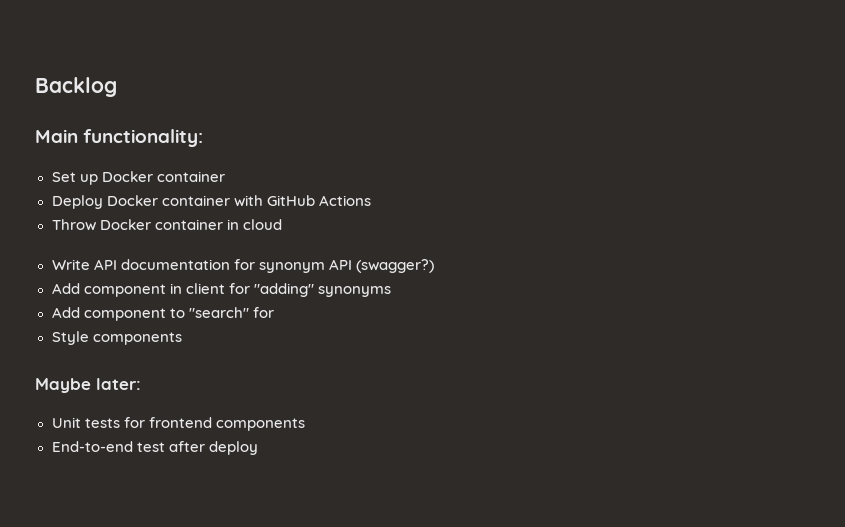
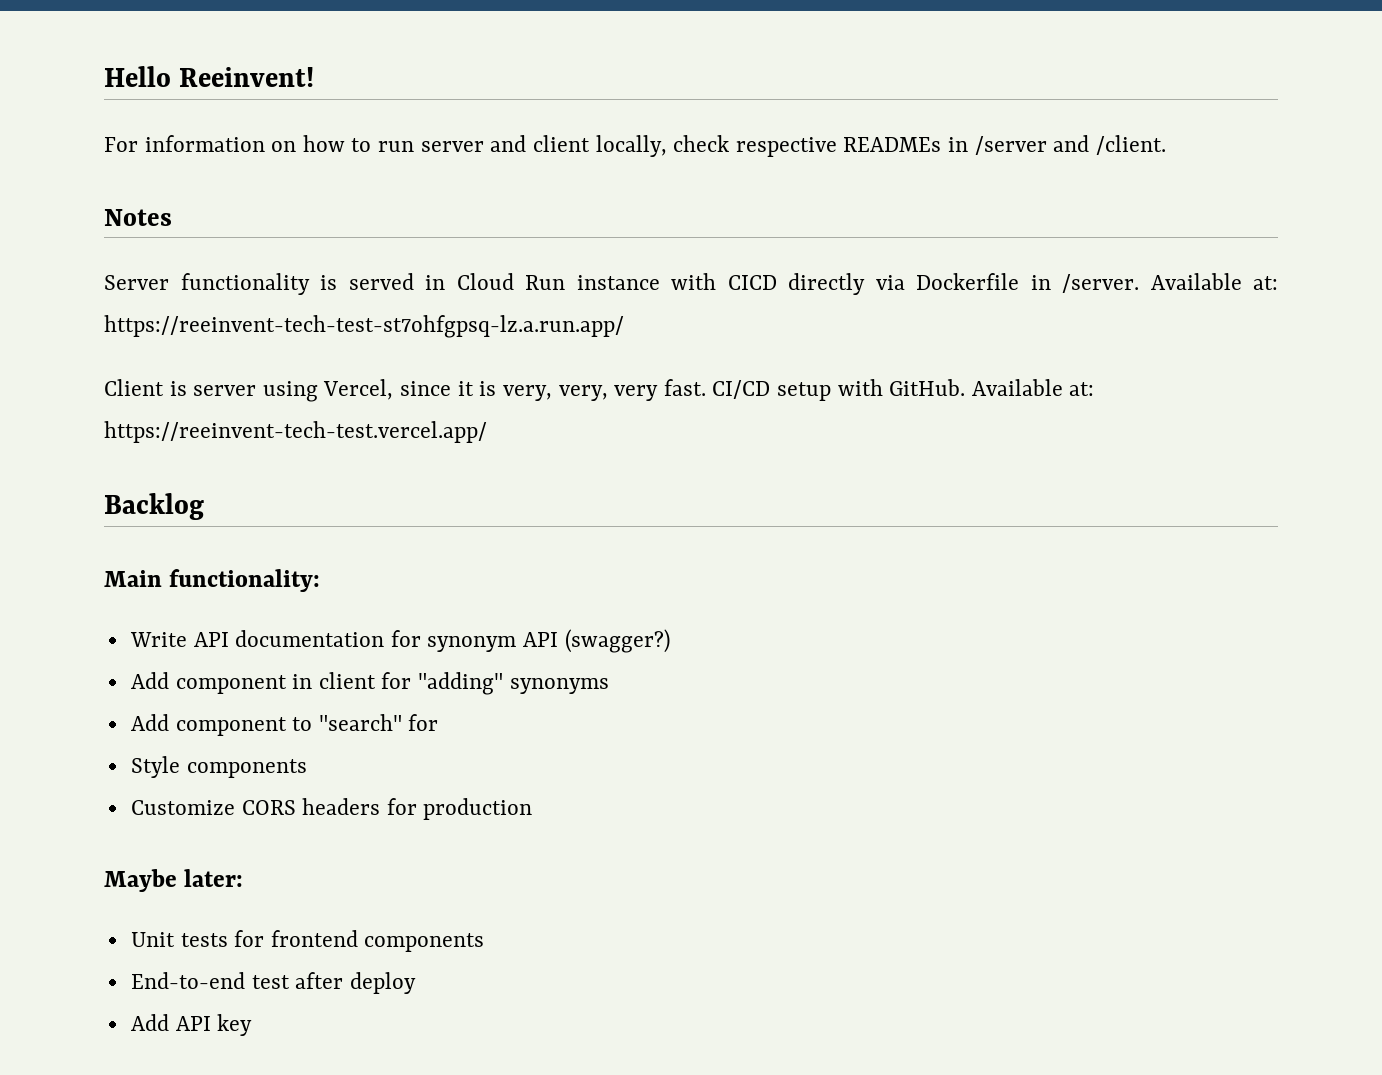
[35,77,117,97] [35,129,204,147] [51,171,225,185] [51,195,371,209] [51,219,282,231] Backlog // Main functionality: // Set up Docker container // Deploy Docker container with GitHub Actions // Throw Docker container in cloud -> [104,66,315,87] [104,135,1166,157] [104,209,172,226] [104,273,1278,295] [104,315,624,338] [104,379,1095,402] [104,421,487,443] [104,493,204,520] [104,569,321,592] Hello Reeinvent! // For information on how to run server and client locally, check respective READMEs in /server and /client. // Notes // Server functionality is served in Cloud Run instance with CICD directly via Dockerfile in /server. Available at: https://reeinvent-tech-test-st7ohfgpsq-lz.a.run.app/ // Client is server using Vercel, since it is very, very, very fast. CI/CD setup with GitHub. Available at: https://reeinvent-tech-test.vercel.app/ // Backlog // Main functionality:
(182, 338) none -> [130,798,533,820] // Customize CORS headers for production
(258, 448) none -> [130,1014,253,1036] // Add API key

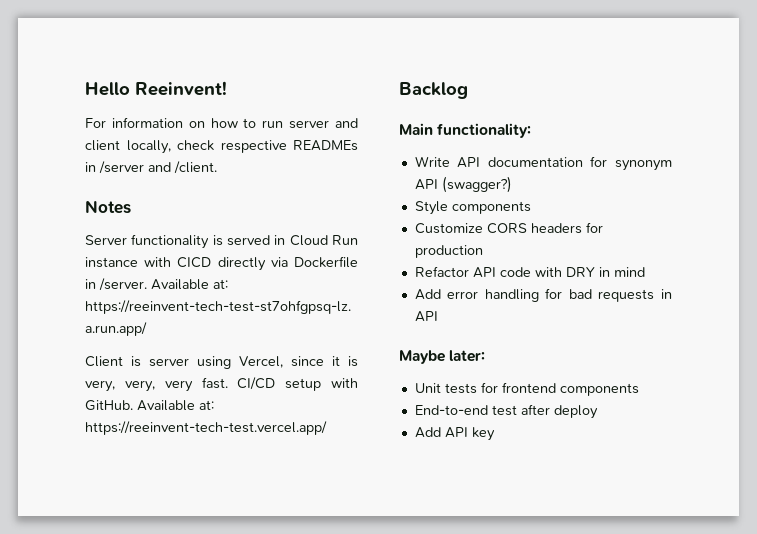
[130,672,609,695] [130,714,439,736] // Add component in client for "adding" synonyms // Add component to "search" for -> (512, 184) none
(533, 809) none -> [414,266,645,278] [414,288,672,302] [414,311,438,322] // Refactor API code with DRY in mind // Add error handling for bad requests in API

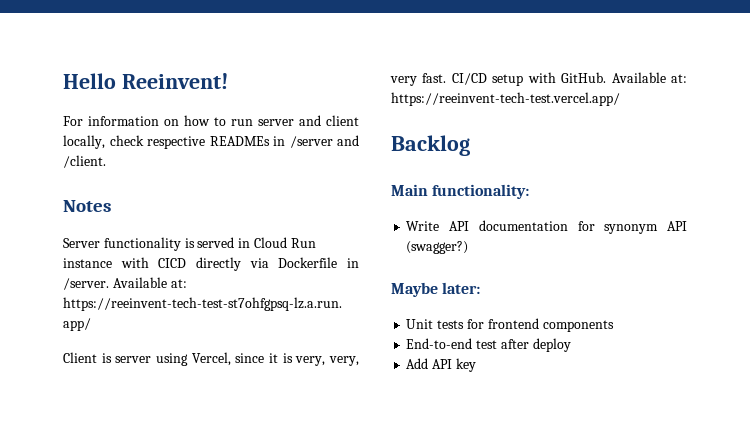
[414,201,531,215] [414,222,603,234] [414,245,483,258] [414,266,645,278] [414,288,672,302] [414,311,438,322] // Style components // Customize CORS headers for production // Refactor API code with DRY in mind // Add error handling for bad requests in API -> (469, 247) none

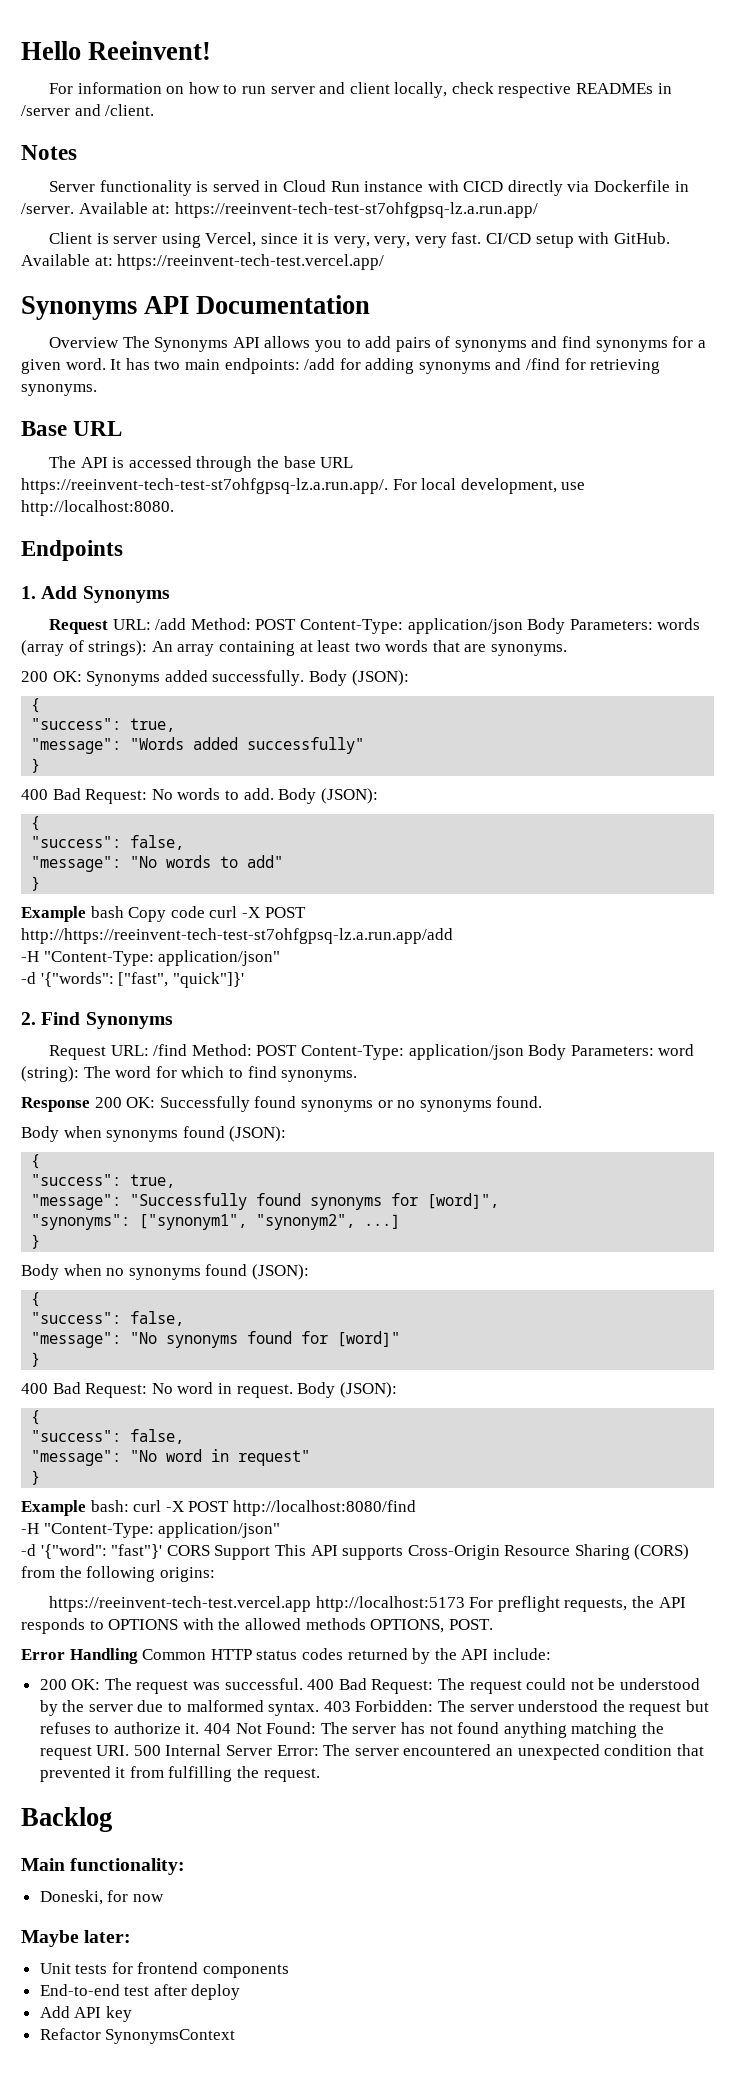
[391,135,470,156] [391,184,530,199] [406,220,687,234] [406,241,469,254] Backlog // Main functionality: // Write API documentation for synonym API (swagger?) -> [21,295,371,320] [48,336,706,352] [21,358,661,374] [21,384,97,396] [21,421,123,436] [48,456,354,472] [21,478,586,494] [21,500,174,516] [21,540,123,561] [21,586,170,603] [48,618,701,634] [21,640,568,656] [21,670,409,686] [31,698,41,713] [31,718,176,732] [31,737,365,754] [31,758,41,773] [21,788,378,804] [31,816,41,831] [31,835,185,850] [31,855,284,872] [31,876,41,891] [21,906,306,922] [21,928,453,944] [21,950,281,966] [21,972,244,988] [21,1012,173,1029] [48,1044,695,1060] [21,1066,358,1082] [21,1096,543,1112] [21,1126,287,1142] [31,1154,41,1169] [31,1174,176,1188] [31,1193,500,1210] [31,1214,401,1230] [31,1234,41,1249] [21,1264,309,1280] [31,1292,41,1307] [31,1311,185,1326] [31,1331,401,1348] [31,1352,41,1367] [21,1382,397,1398] [31,1410,41,1425] [31,1429,185,1444] [31,1449,311,1466] [31,1470,41,1485] [21,1500,416,1516] [21,1522,281,1538] [21,1544,690,1560] [21,1566,215,1582] [48,1596,686,1612] [21,1618,493,1634] [21,1648,551,1664] [39,1678,700,1694] [39,1700,709,1716] [39,1722,664,1738] [39,1744,704,1760] [39,1766,320,1782] [21,1807,112,1832] [21,1858,186,1875] [39,1890,164,1905] Synonyms API Documentation // Overview The Synonyms API allows you to add pairs of synonyms and find synonyms for a given word. It has two main endpoints: /add for adding synonyms and /find for retrieving synonyms. // Base URL // The API is accessed through the base URL https://reeinvent-tech-test-st7ohfgpsq-lz.a.run.app/. For local development, use http://localhost:8080. // Endpoints // 1. Add Synonyms // Request URL: /add Method: POST Content-Type: application/json Body Parameters: words (array of strings): An array containing at least two words that are synonyms. // 200 OK: Synonyms added successfully. Body (JSON): // { // "success": true, // "message": "Words added successfully" // } // 400 Bad Request: No words to add. Body (JSON): // { // "success": false, // "message": "No words to add" // } // Example bash Copy code curl -X POST http://https://reeinvent-tech-test-st7ohfgpsq-lz.a.run.app/add // -H "Content-Type: application/json" // -d '{"words": ["fast", "quick"]}' // 2. Find Synonyms // Request URL: /find Method: POST Content-Type: application/json Body Parameters: word (string): The word for which to find synonyms. // Response 200 OK: Successfully found synonyms or no synonyms found. // Body when synonyms found (JSON): // { // "success": true, // "message": "Successfully found synonyms for [word]", // "synonyms": ["synonym1", "synonym2", ...] // } // Body when no synonyms found (JSON): // { // "success": false, // "message": "No synonyms found for [word]" // } // 400 Bad Request: No word in request. Body (JSON): // { // "success": false, // "message": "No word in request" // } // Example bash: curl -X POST http://localhost:8080/find // -H "Content-Type: application/json" // -d '{"word": "fast"}' CORS Support This API supports Cross-Origin Resource Sharing (CORS) from the following origins: // https://reeinvent-tech-test.vercel.app http://localhost:5173 For preflight requests, the API responds to OPTIONS with the allowed methods OPTIONS, POST. // Error Handling Common HTTP status codes returned by the API include: // 200 OK: The request was successful. 400 Bad Request: The request could not be understood by the server due to malformed syntax. 403 Forbidden: The server understood the request but refuses to authorize it. 404 Not Found: The server has not found anything matching the request URI. 500 Internal Server Error: The server encountered an unexpected condition that prevented it from fulfilling the request. // Backlog // Main functionality: // Doneski, for now
(476, 365) none -> [39,2028,236,2044] // Refactor SynonymsContext

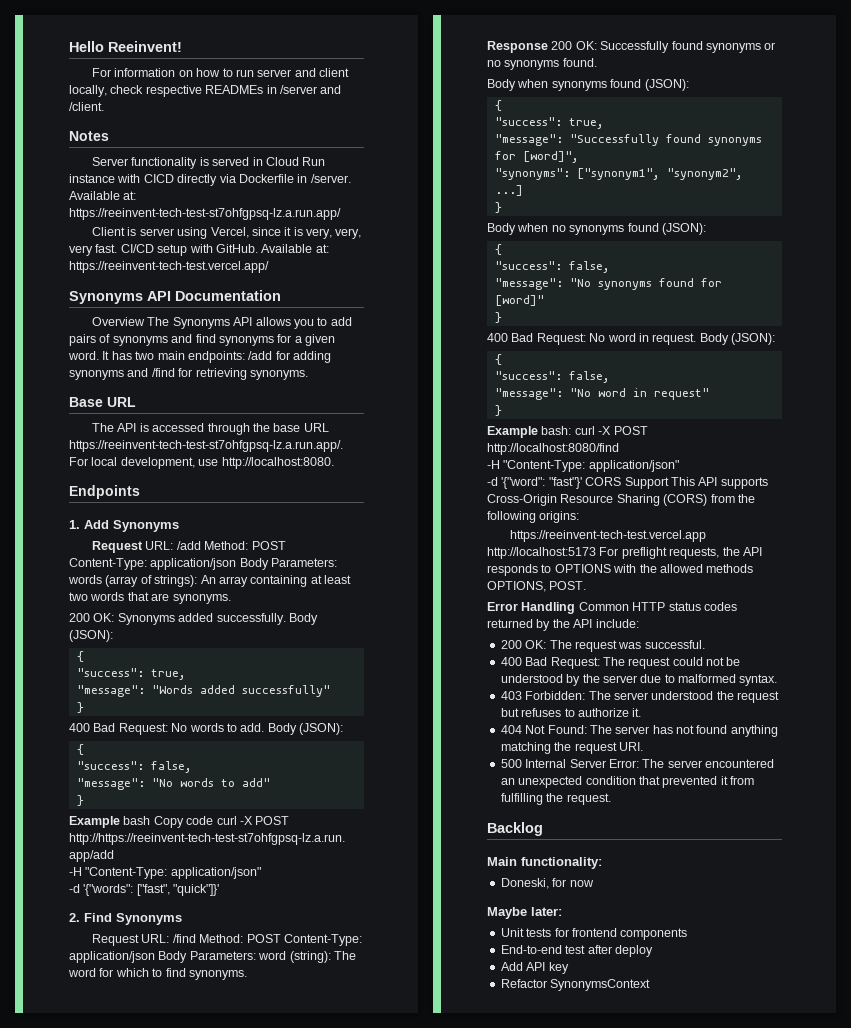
(303, 1684) none -> (705, 644) //
(320, 1709) none -> (778, 680) //
(200, 1728) none -> (642, 712) //
(130, 1750) none -> (643, 746) //

